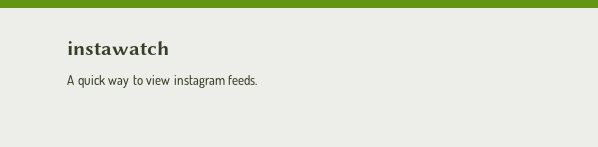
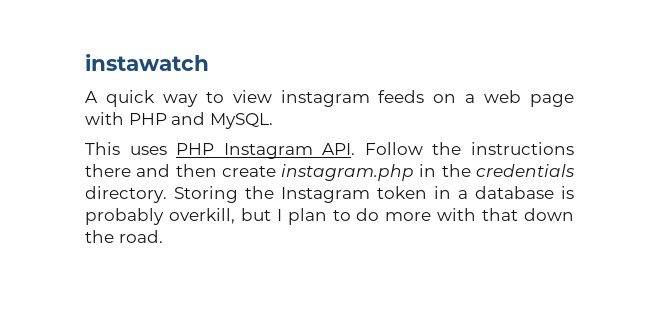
[228,75,258,85] feeds. -> [378,90,574,107] [85,112,273,129] [85,142,574,159] [85,164,574,181] [85,186,574,203] [85,208,574,225] [85,230,163,243] feeds on a web page with PHP and MySQL. // This uses PHP Instagram API. Follow the instructions there and then create instagram.php in the credentials directory. Storing the Instagram token in a database is probably overkill, but I plan to do more with that down the road.

